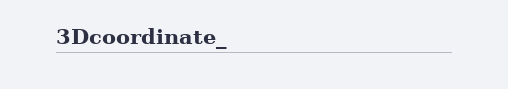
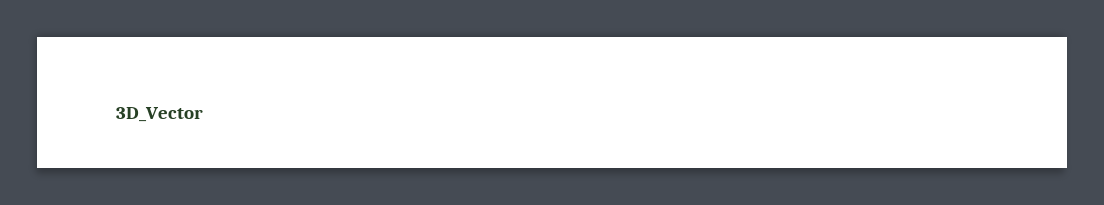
[56,28,227,49] 3Dcoordinate_ -> [116,107,203,122] 3D_Vector

